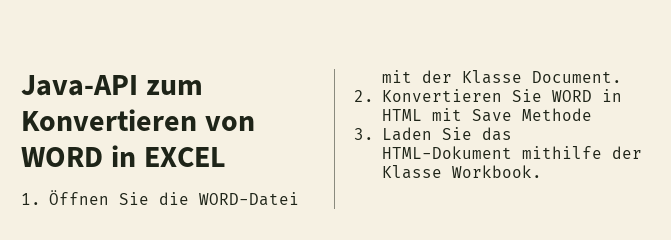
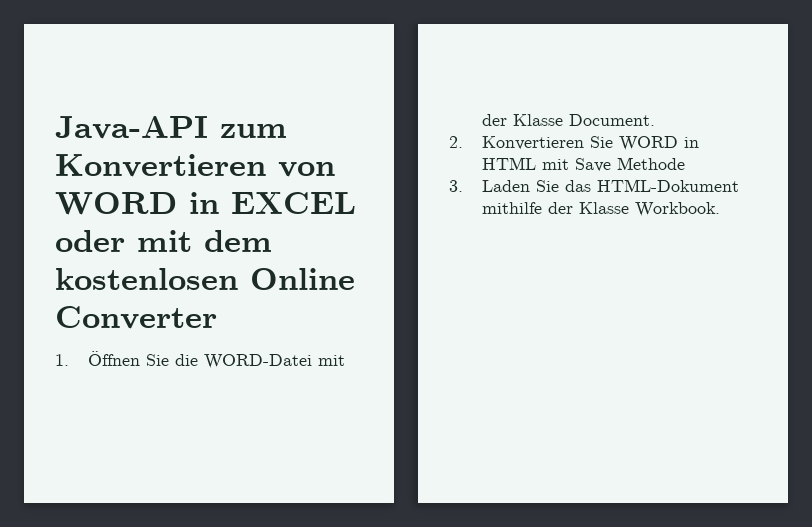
(227, 157) none -> [55,230,272,252] [55,268,355,290] [55,306,217,329] oder mit dem kostenlosen Online Converter

